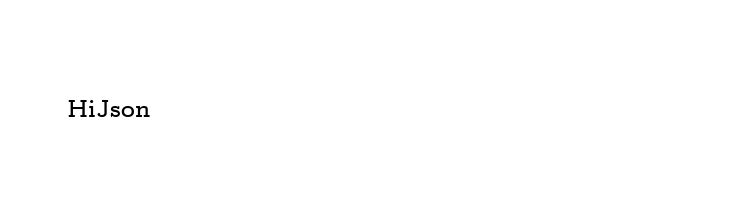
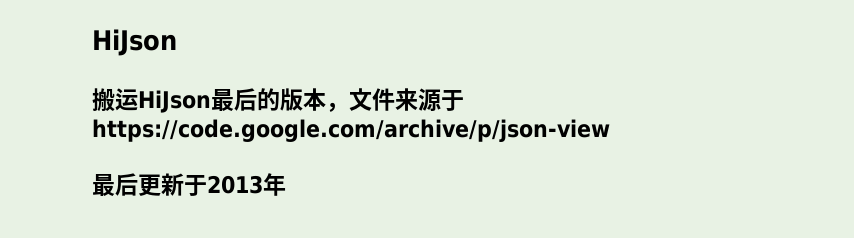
[67,100,150,117] HiJson -> [92,29,177,56] [92,88,464,113] [92,119,610,142] [92,173,286,196] HiJson // 搬运HiJson最后的版本，文件来源于https://code.google.com/archive/p/json-view // 最后更新于2013年

